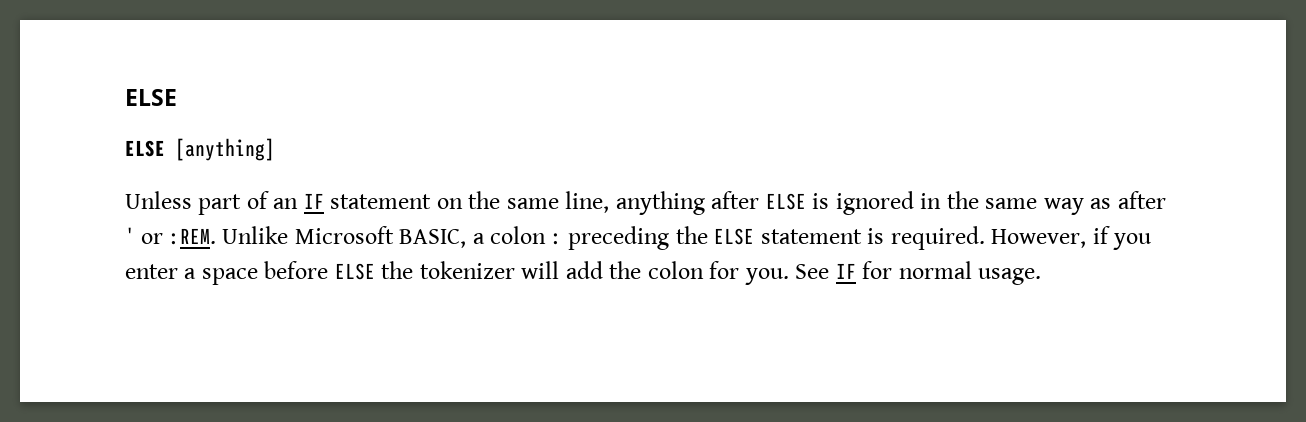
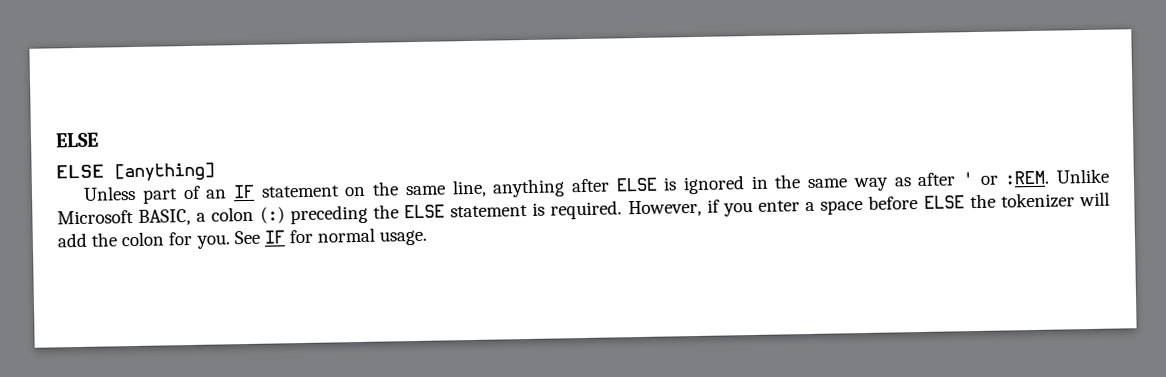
[551,233,562,245] : -> [259,206,285,224] (:)

